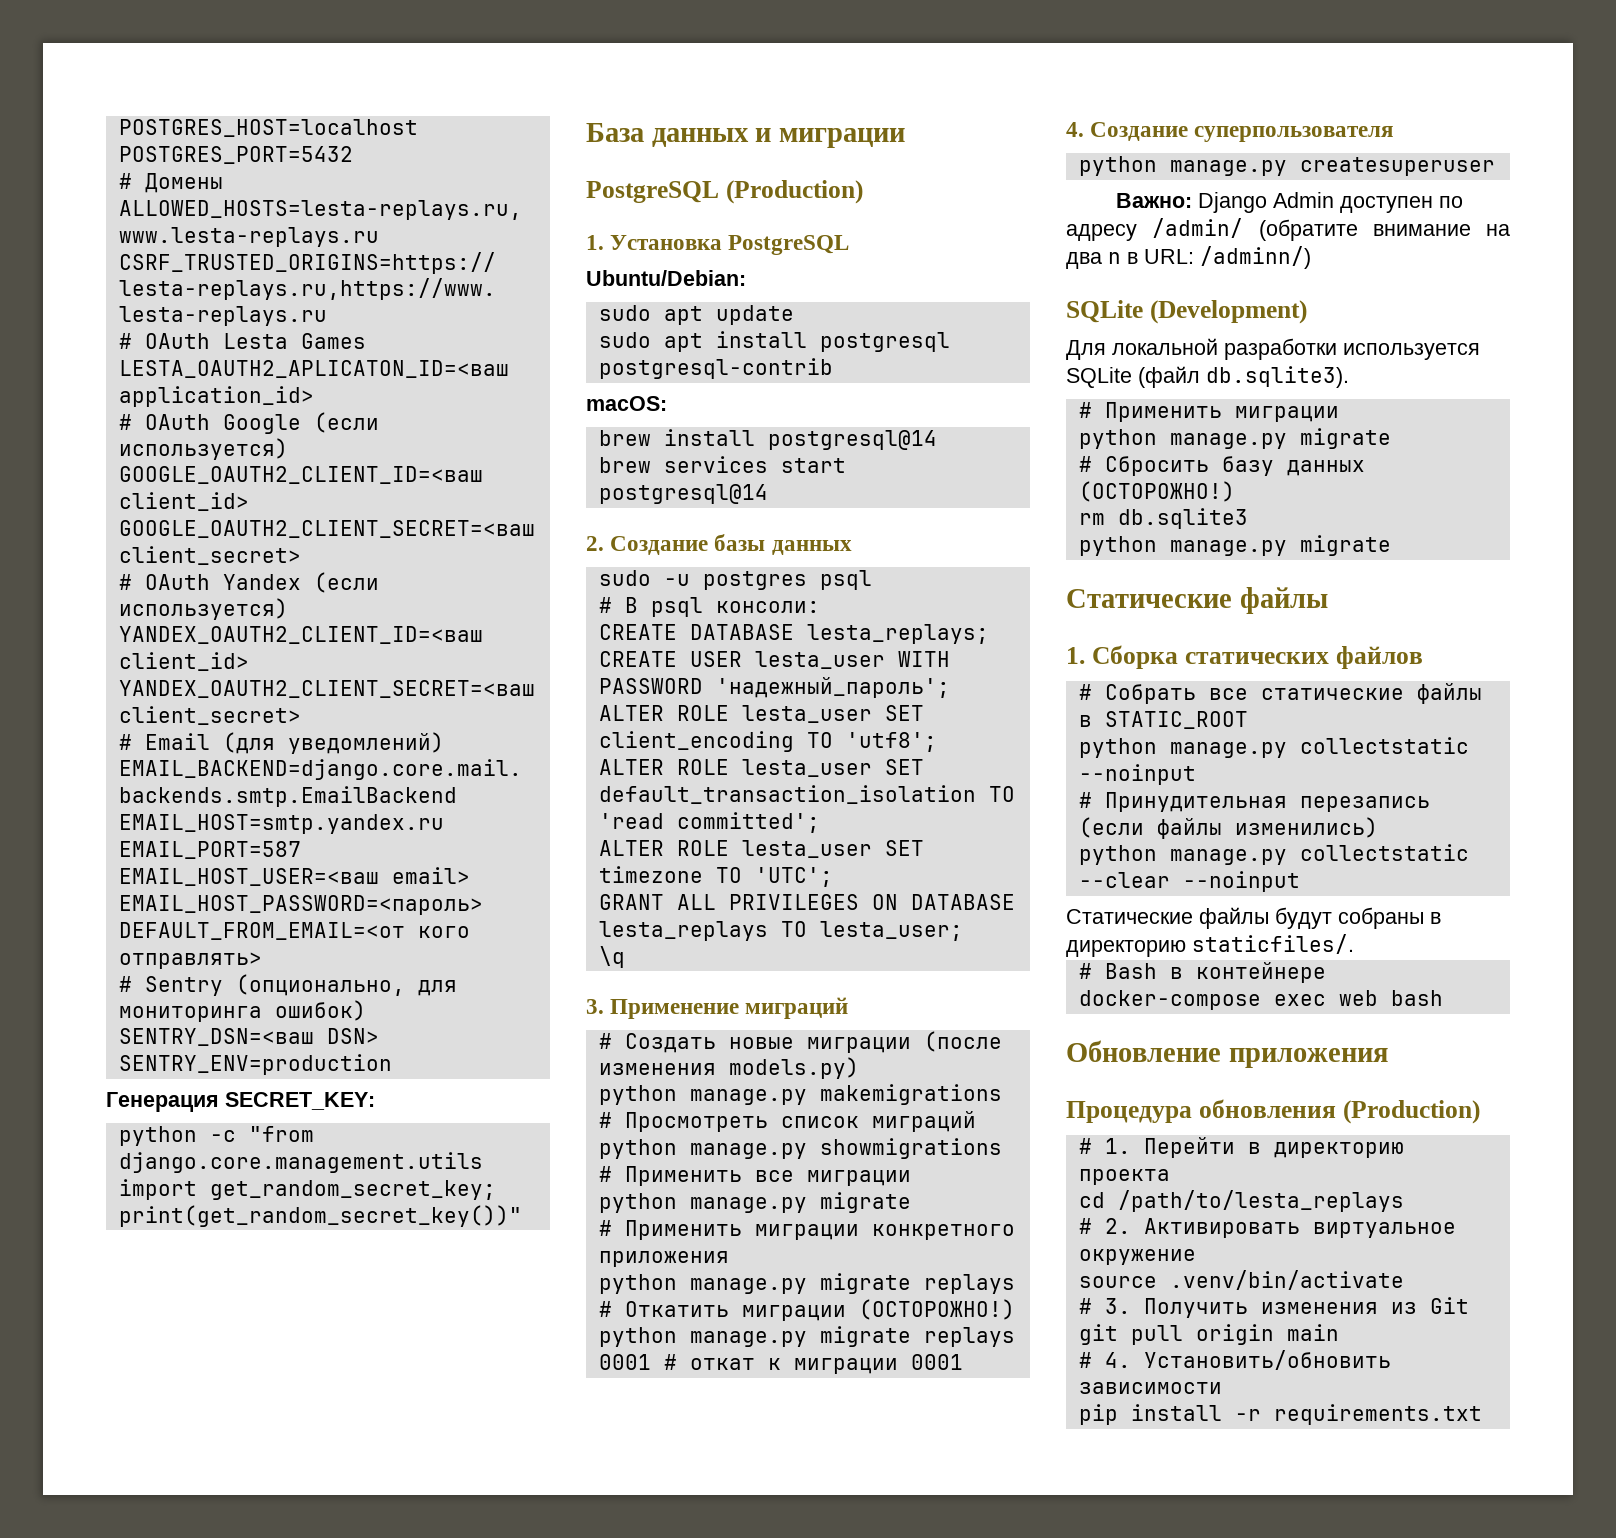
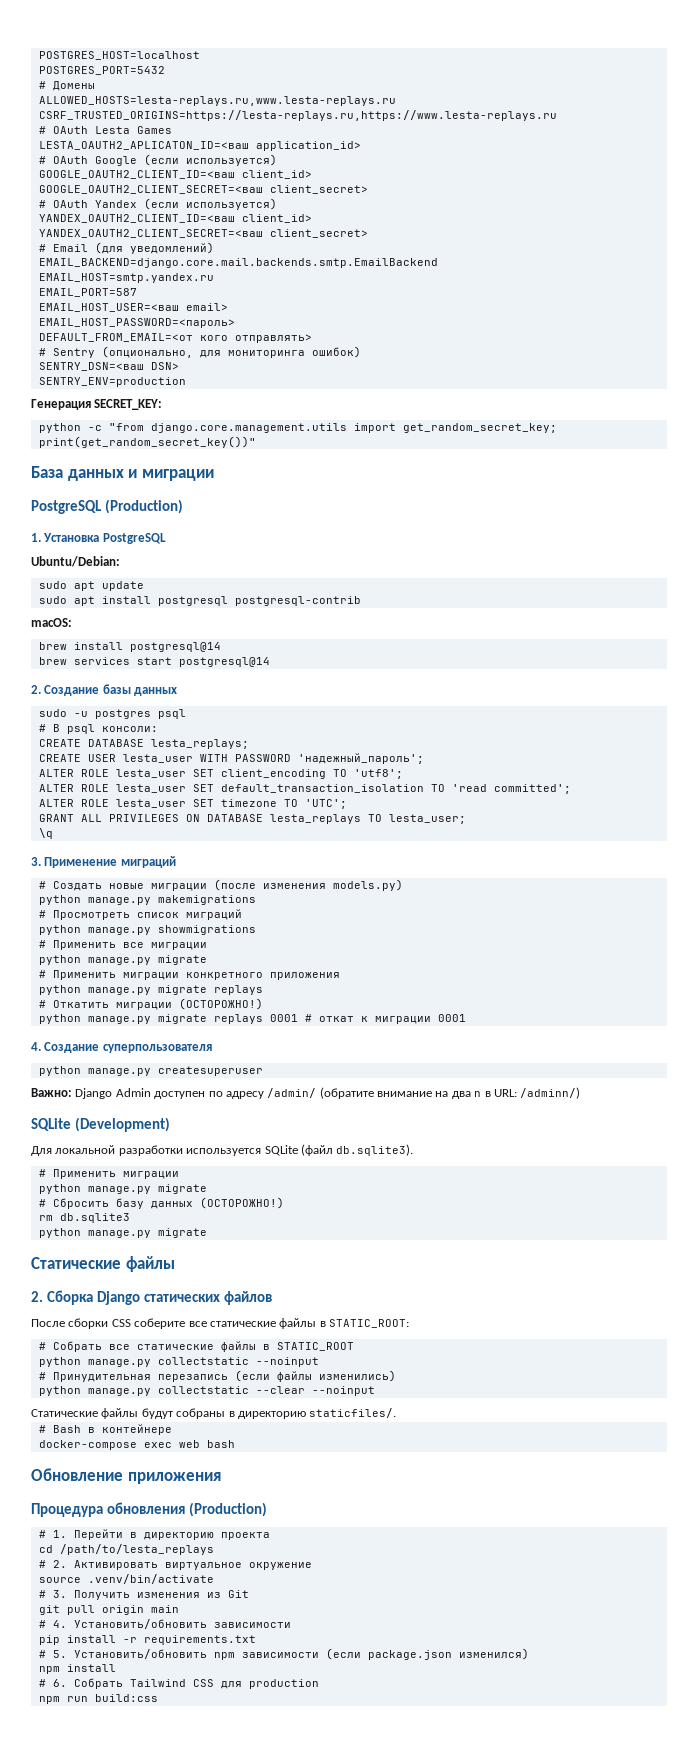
[1066,645,1178,669] 1. Сборка -> [31,1290,140,1305] 2. Сборка Django
(1423, 657) none -> [31,1318,409,1329] // После сборки CSS соберите все статические файлы в STATIC_ROOT:
(1482, 1414) none -> [38,1648,529,1660] [38,1664,116,1674] [38,1678,319,1689] [38,1694,158,1704] // # 5. Установить/обновить npm зависимости (если package.json изменился) // npm install // # 6. Собрать Tailwind CSS для production // npm run build:css

